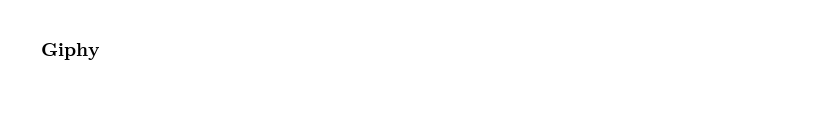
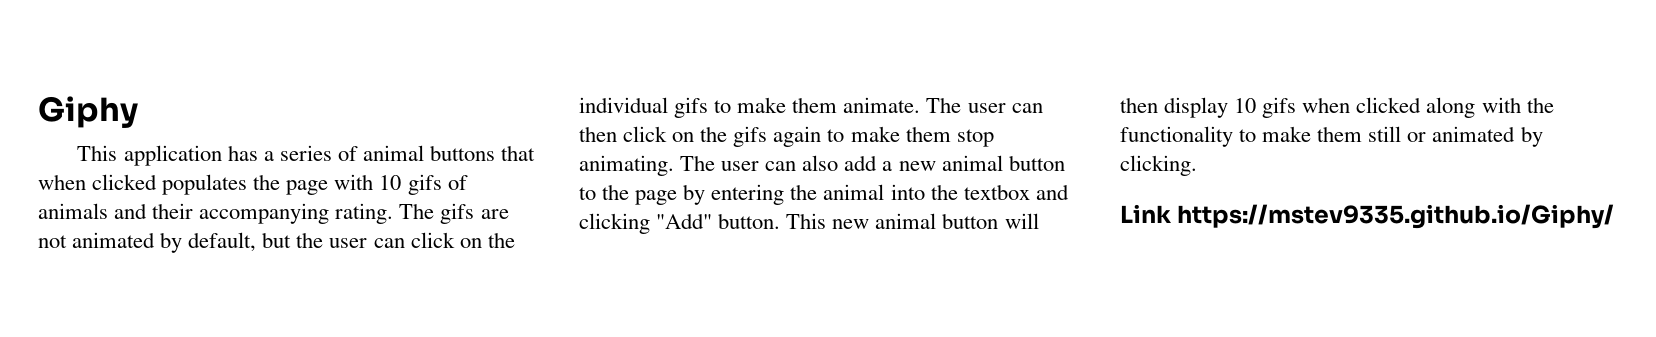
(100, 51) none -> [77,145,536,166] [38,174,468,195] [38,203,509,224] [38,232,515,253] [579,97,1043,118] [579,126,994,147] [579,155,1065,176] [579,184,1069,205] [579,213,1039,234] [1120,97,1554,118] [1120,126,1543,147] [1120,155,1197,176] [1120,204,1615,229] // This application has a series of animal buttons that when clicked populates the page with 10 gifs of animals and their accompanying rating. The gifs are not animated by default, but the user can click on the individual gifs to make them animate. The user can then click on the gifs again to make them stop animating. The user can also add a new animal button to the page by entering the animal into the textbox and clicking "Add" button. This new animal button will then display 10 gifs when clicked along with the functionality to make them still or animated by clicking. // Link https://mstev9335.github.io/Giphy/

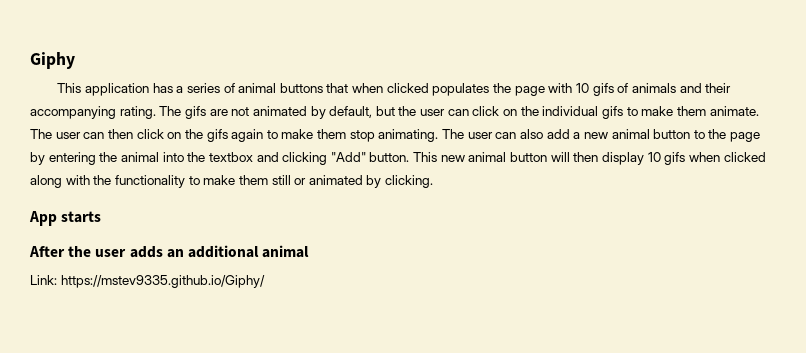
[1120,204,1171,223] Link -> [29,211,102,226] [29,245,310,258] [30,275,57,285] App starts // After the user adds an additional animal // Link:

